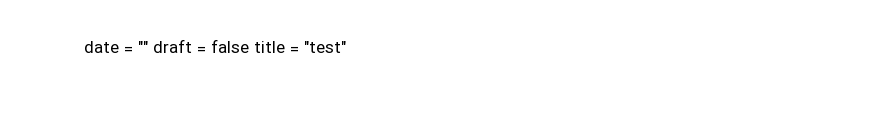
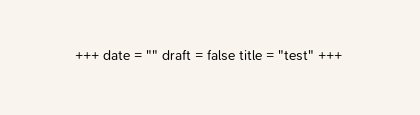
(84, 47) none -> [75,51,99,60] +++
(346, 47) none -> [318,51,342,60] +++

